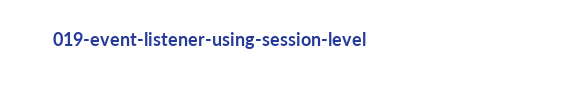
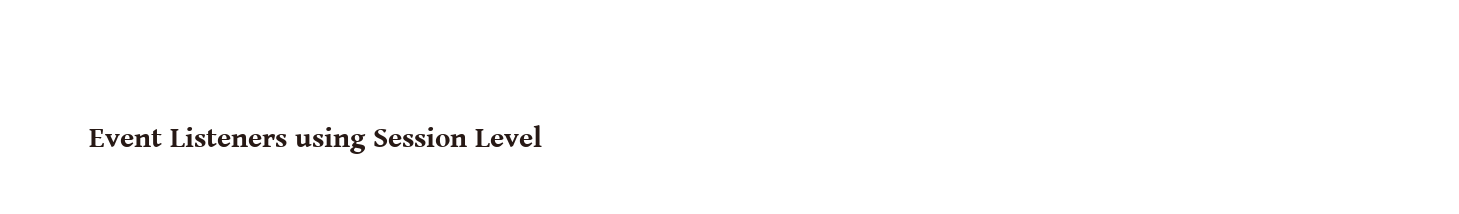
[53,32,366,49] 019-event-listener-using-session-level -> [89,125,542,154] Event Listeners using Session Level

